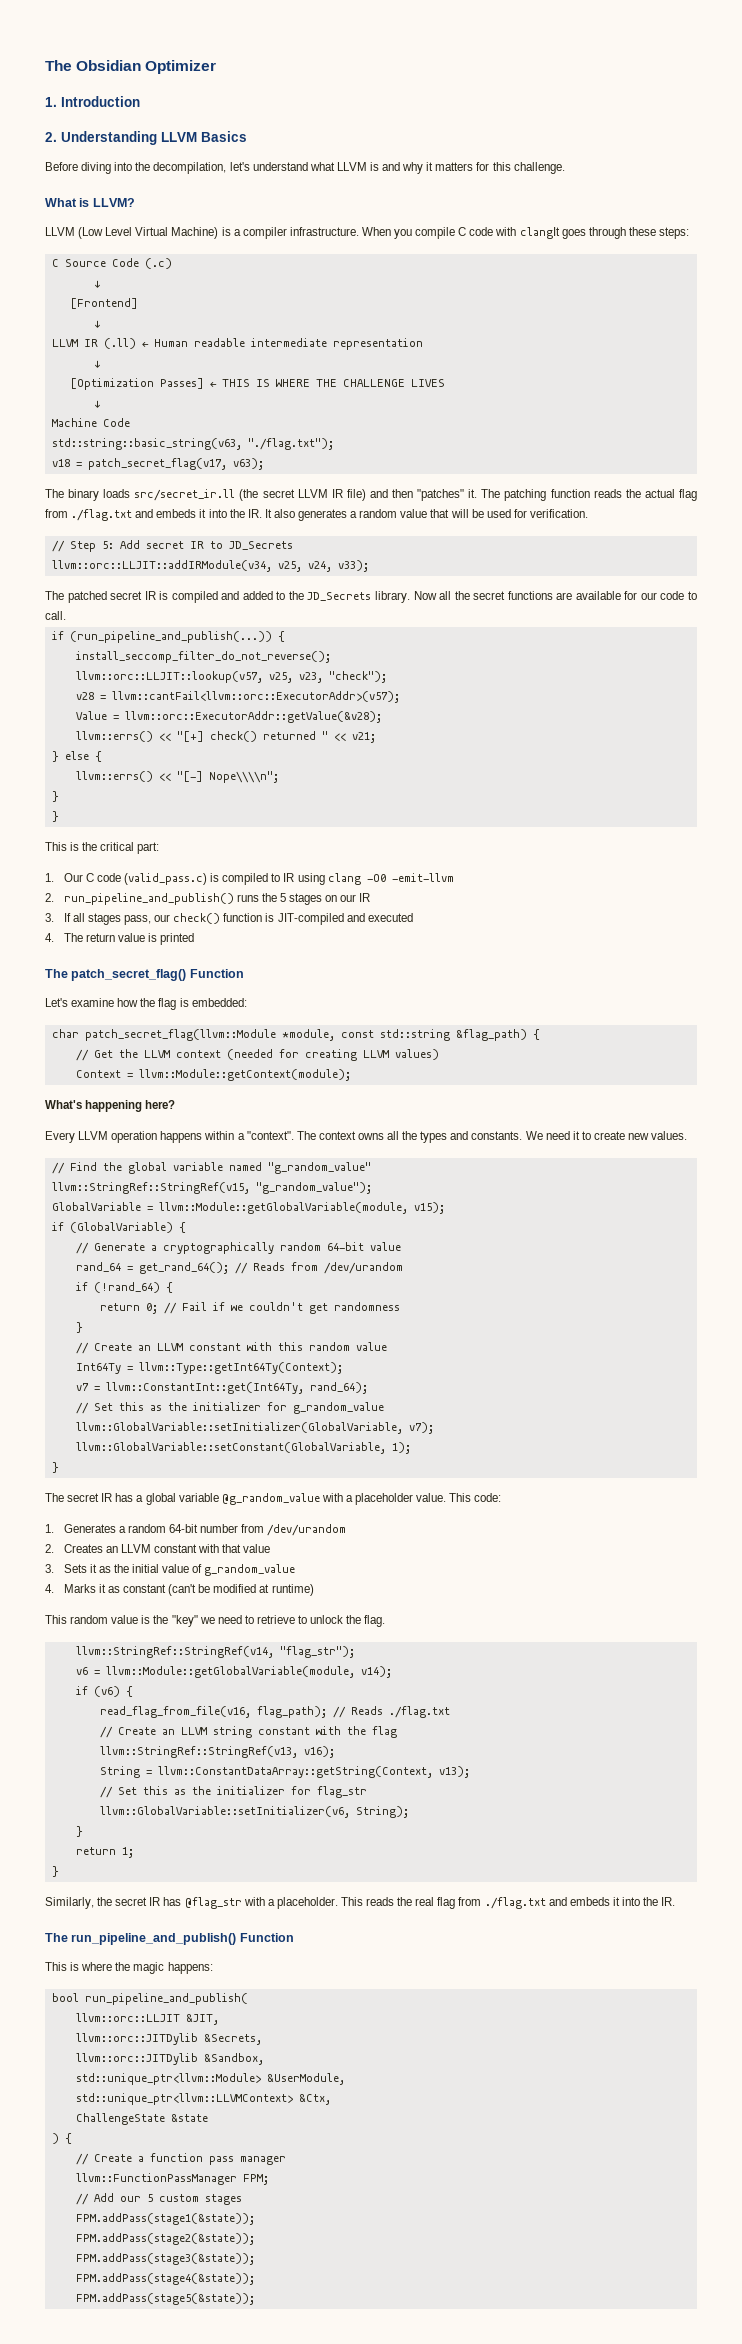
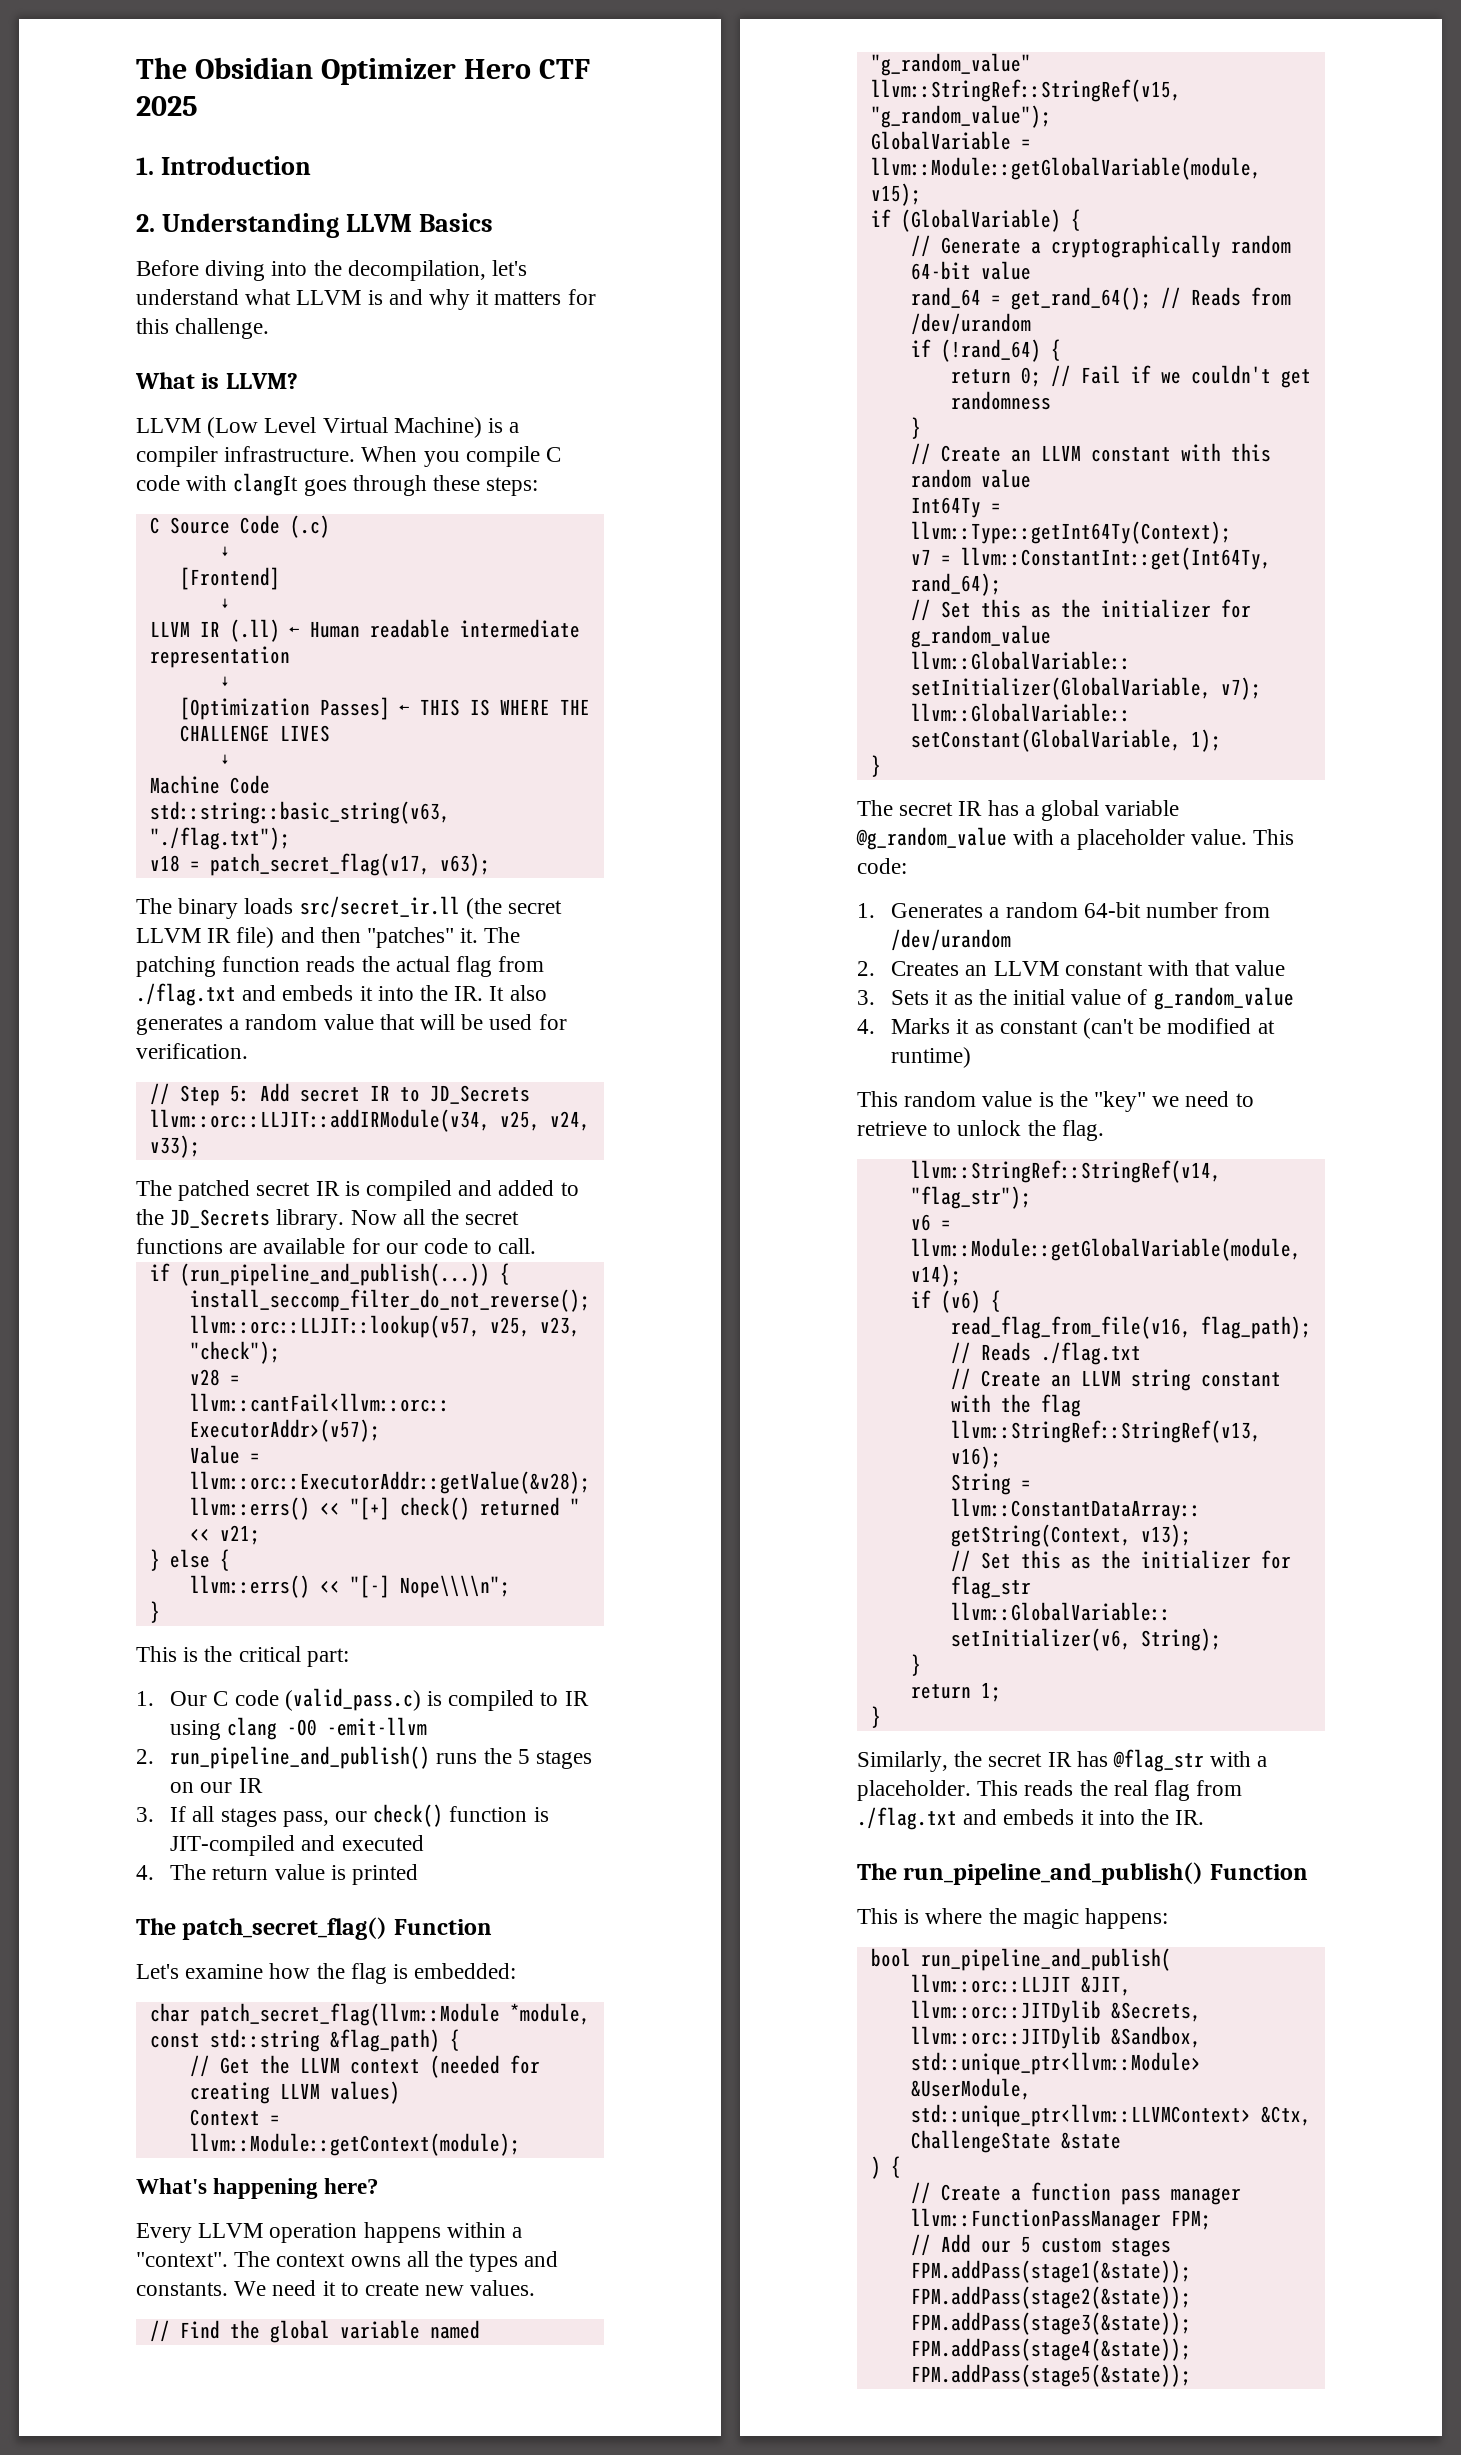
(217, 67) none -> [464,59,591,79] [136,96,198,116] Hero CTF 2025
[51,811,59,822] // } -> (160, 1612) none

